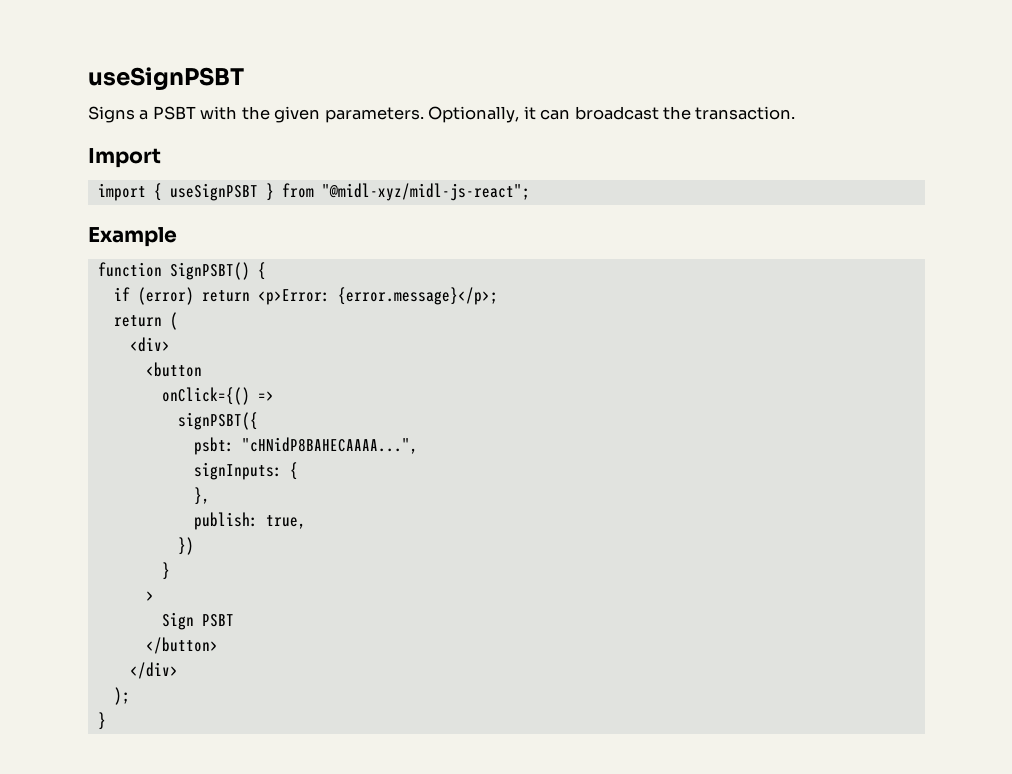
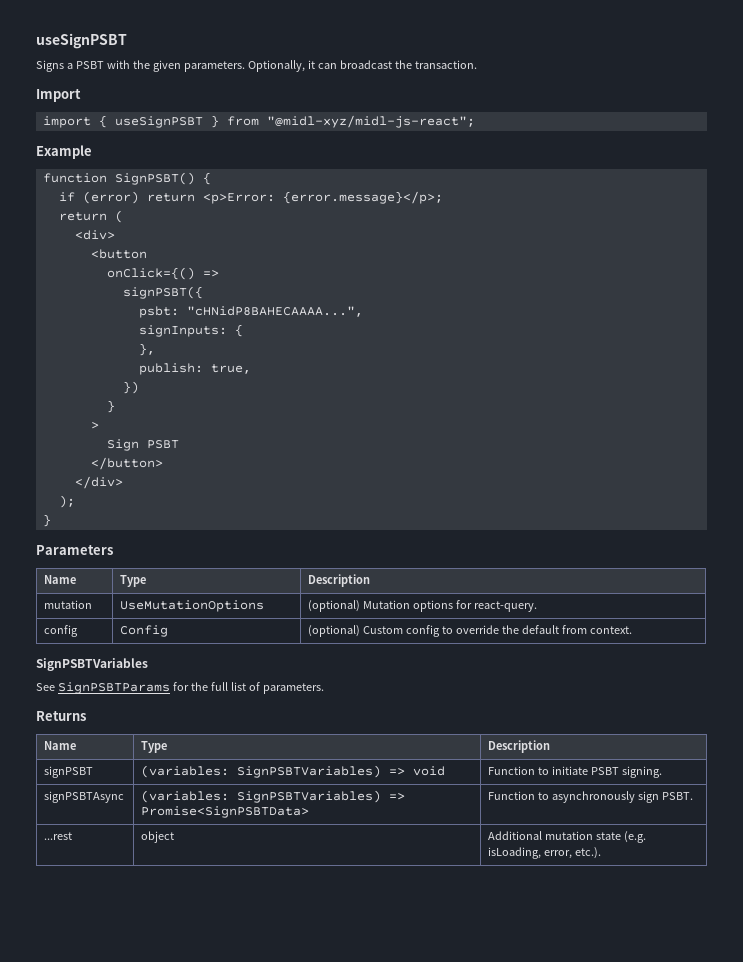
(106, 721) none -> [36,545,113,555] [44,575,77,584] [120,575,147,587] [308,574,371,587] [44,600,93,609] [120,600,265,612] [308,600,538,612] [44,625,79,637] [120,625,169,637] [308,625,633,637] [36,658,148,671] [36,682,324,694] [36,711,86,721] [44,741,77,750] [141,741,168,753] [488,740,551,753] [44,766,94,778] [141,765,446,778] [488,766,663,778] [44,791,125,803] [141,790,406,803] [141,806,310,818] [488,791,694,803] [44,832,73,840] [141,831,175,843] [488,831,647,843] [488,847,602,859] // Parameters // Name | Type | Description // mutation | UseMutationOptions | (optional) Mutation options for react-query. // config | Config | (optional) Custom config to override the default from context. // SignPSBTVariables // See SignPSBTParams for the full list of parameters. // Returns // Name | Type | Description // signPSBT | (variables: SignPSBTVariables) => void | Function to initiate PSBT signing. // signPSBTAsync | (variables: SignPSBTVariables) => Promise<SignPSBTData> | Function to asynchronously sign PSBT. // ...rest | object | Additional mutation state (e.g. isLoading, error, etc.).

